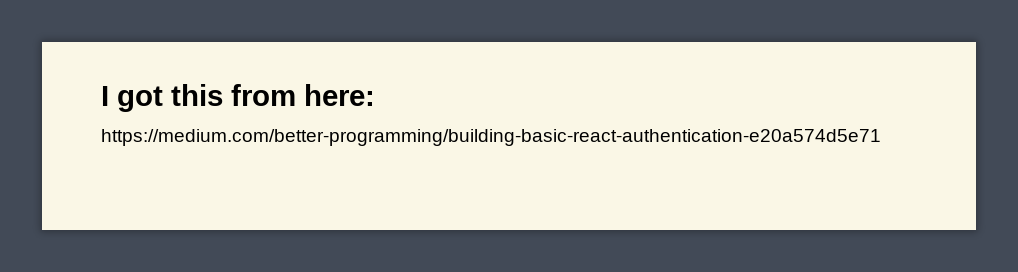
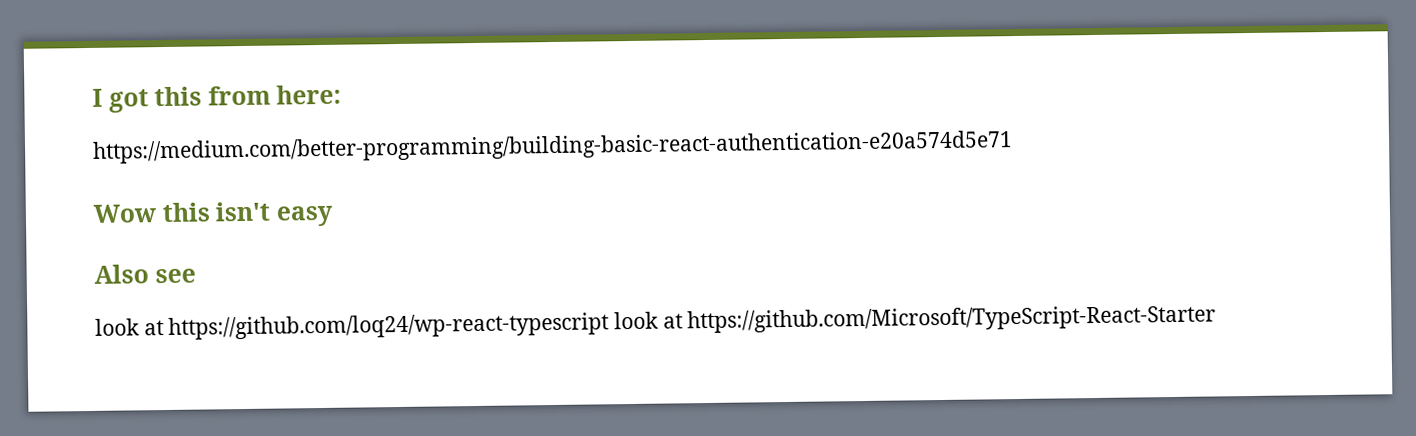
(881, 137) none -> [93,201,334,227] [94,264,196,284] [95,304,1217,340] // Wow this isn't easy // Also see // look at https://github.com/loq24/wp-react-typescript look at https://github.com/Microsoft/TypeScript-React-Starter

